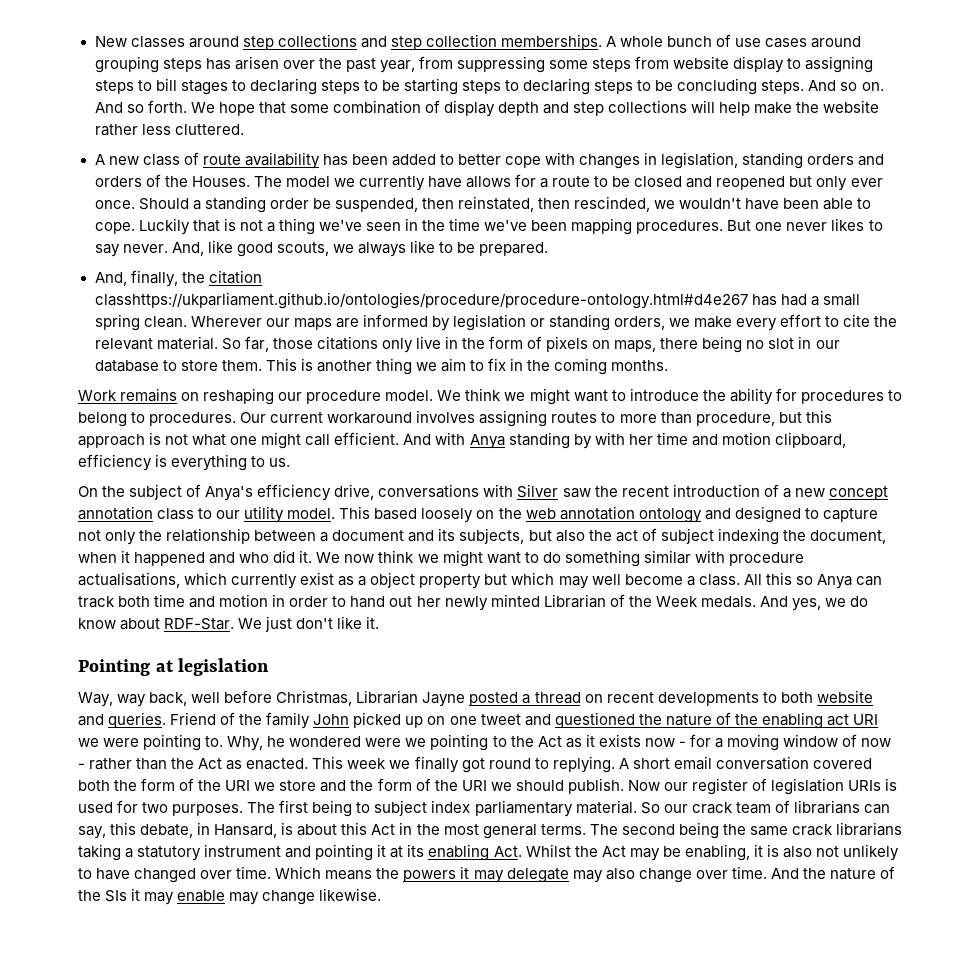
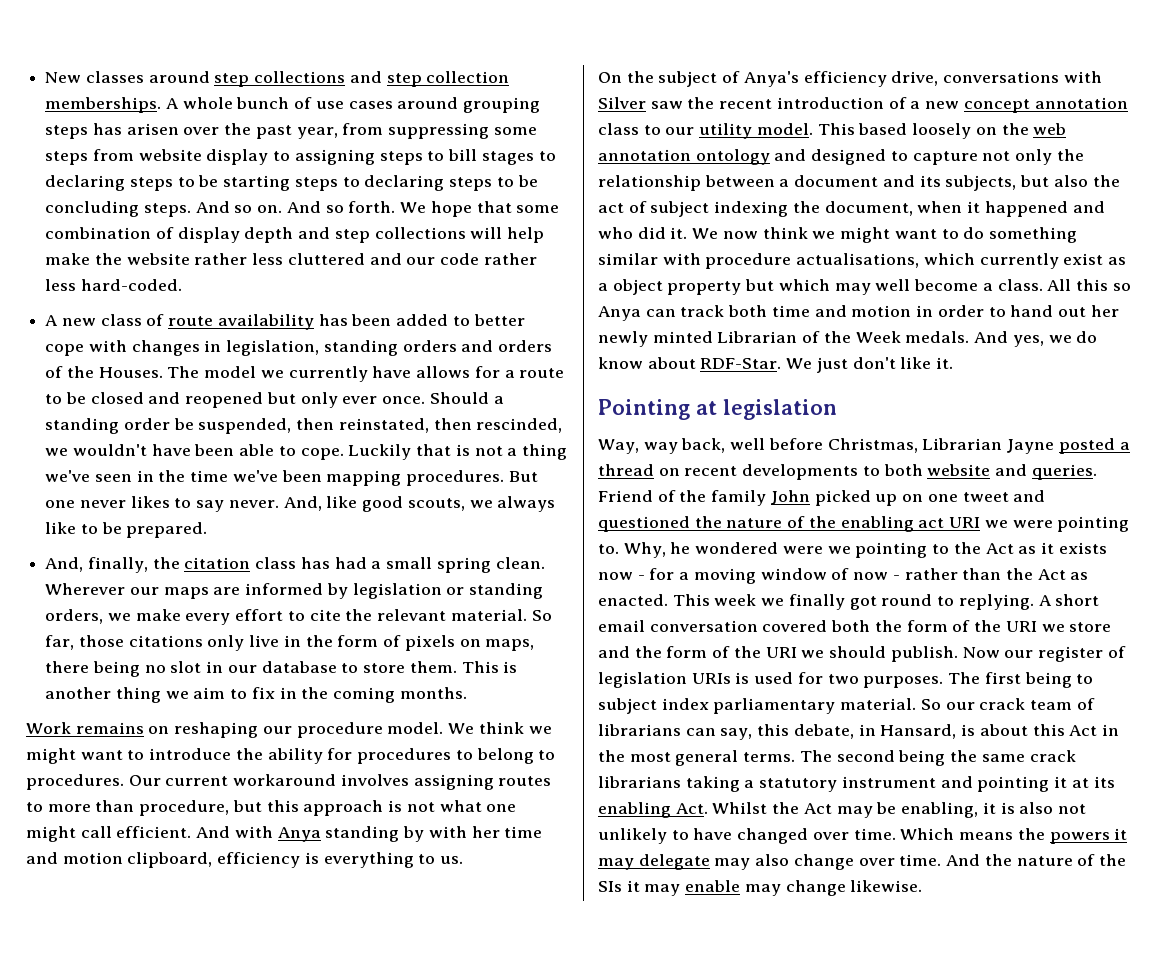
[174,124,244,135] cluttered. -> [287,253,537,265] [45,279,182,291] cluttered and our code rather less hard-coded.
[94,292,748,309] classhttps://ukparliament.github.io/ontologies/procedure/procedure-ontology.html#d4e267 -> [255,557,297,569] class

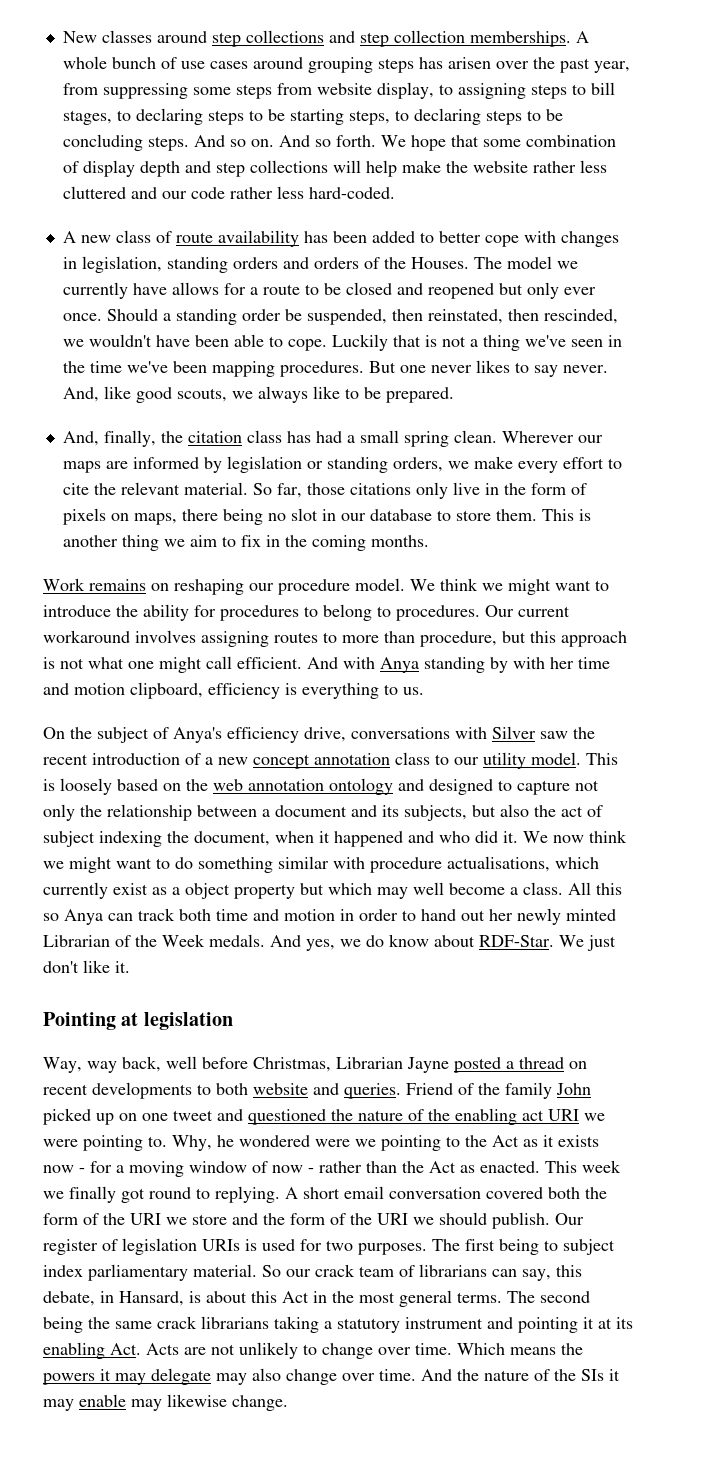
[206,149,269,165] display -> [376,82,434,99] display,
[481,151,534,165] stages -> [62,110,112,125] stages,
[294,177,338,191] steps -> [348,110,390,125] steps,
[858,123,972,139] based loosely -> [43,778,158,795] is loosely based
[962,647,1034,658] Now our -> [555,1213,584,1225] Our
[712,802,1054,818] Whilst the Act may be enabling, it is also -> [146,1343,206,1355] Acts are
[693,828,809,844] have changed -> [322,1343,373,1359] change
[785,880,923,896] change likewise. -> [167,1394,288,1411] likewise change.

